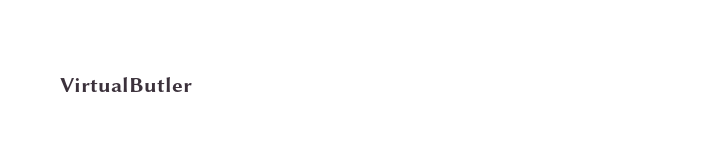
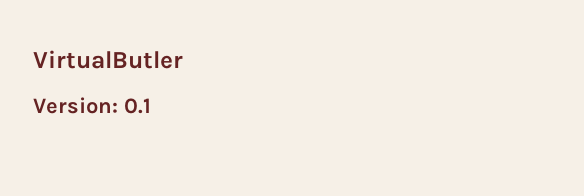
(192, 84) none -> [33,97,151,114] // Version: 0.1

